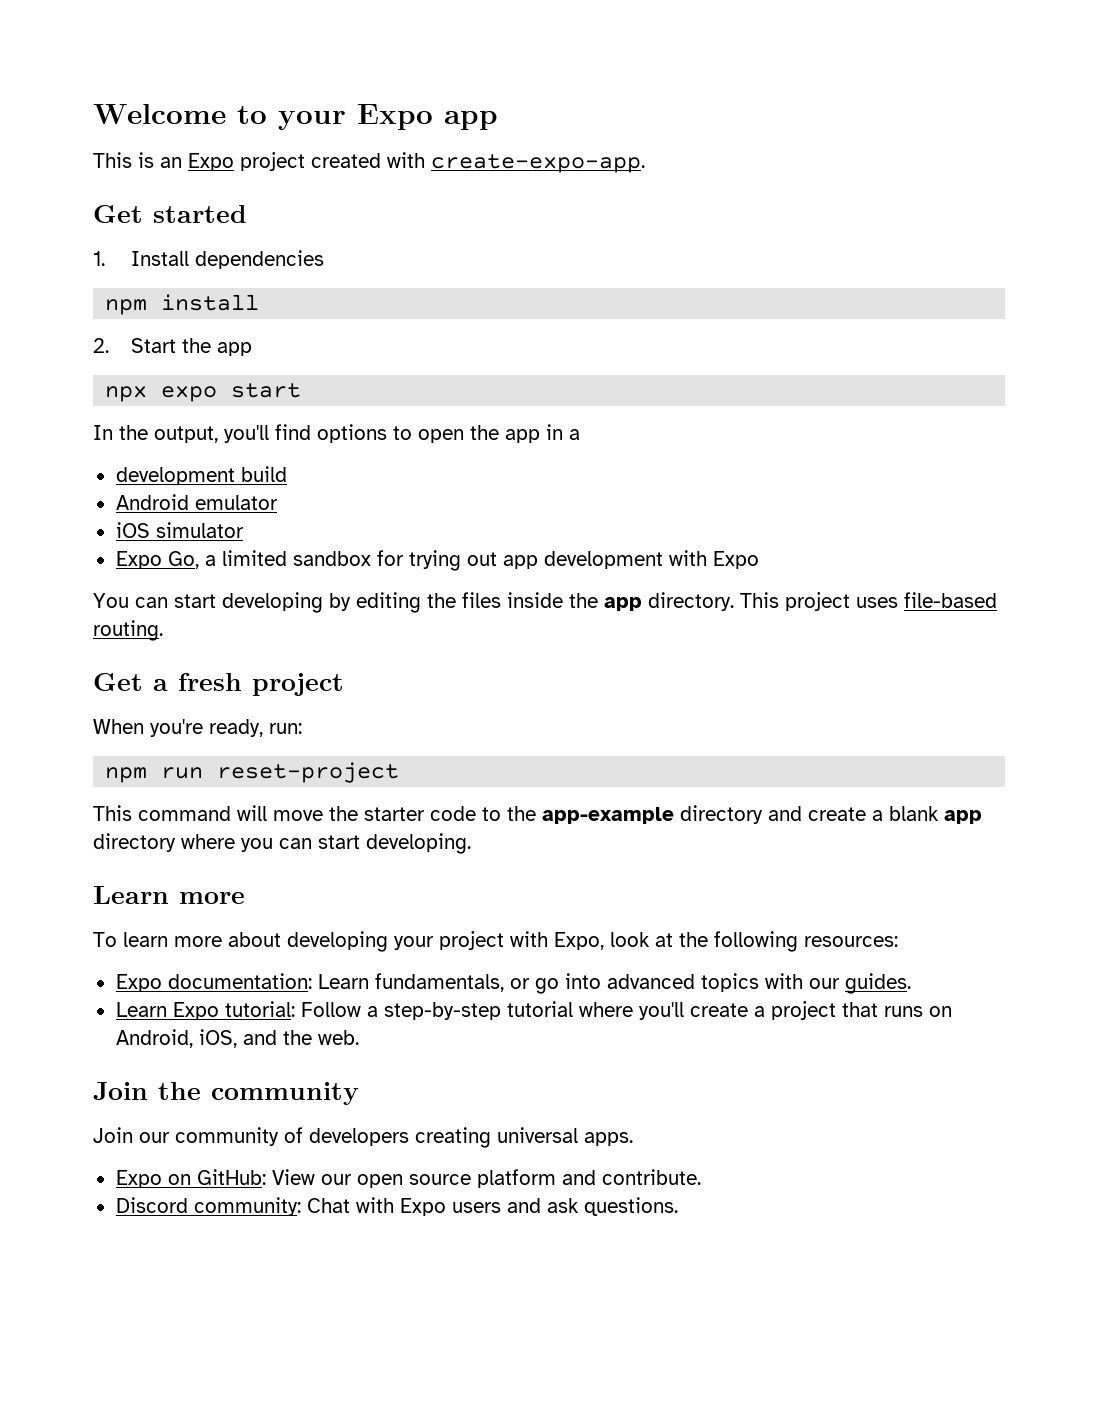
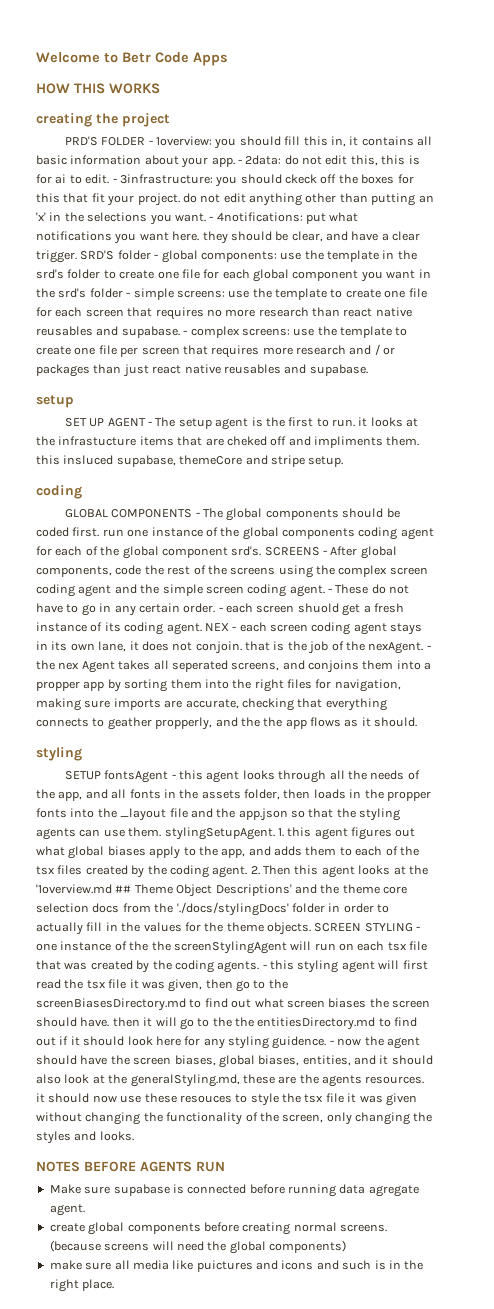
[278,104,498,130] [93,152,645,173] [93,205,247,223] [93,250,324,269] [105,294,260,315] [93,338,252,356] [105,383,302,402] [93,424,580,443] [115,466,287,485] [115,494,278,510] [115,522,244,538] [115,550,759,571] [93,592,997,613] [93,620,163,641] [93,673,344,696] [93,719,302,737] [105,762,400,783] [93,805,982,824] [93,833,471,854] [93,886,245,904] [93,931,898,952] [115,973,911,994] [115,1001,952,1020] [115,1029,359,1048] [93,1082,359,1105] [93,1127,633,1148] [115,1169,701,1188] [115,1197,678,1216] your Expo app // This is an Expo project created with create-expo-app. // Get started // 1. Install dependencies // npm install // 2. Start the app // npx expo start // In the output, you'll find options to open the app in a // development build // Android emulator // iOS simulator // Expo Go, a limited sandbox for trying out app development with Expo // You can start developing by editing the files inside the app directory. This project uses file-based routing. // Get a fresh project // When you're ready, run: // npm run reset-project // This command will move the starter code to the app-example directory and create a blank app directory where you can start developing. // Learn more // To learn more about developing your project with Expo, look at the following resources: // Expo documentation: Learn fundamentals, or go into advanced topics with our guides. // Learn Expo tutorial: Follow a step-by-step tutorial where you'll create a project that runs on Android, iOS, and the web. // Join the community // Join our community of developers creating universal apps. // Expo on GitHub: View our open source platform and contribute. // Discord community: Chat with Expo users and ask questions. -> [122,52,228,66] [36,83,160,94] [36,113,170,127] [64,136,433,149] [36,155,420,168] [36,174,414,187] [36,193,434,206] [36,212,359,225] [36,231,421,244] [36,250,417,263] [36,269,431,282] [36,288,427,300] [36,307,412,320] [36,326,408,338] [36,344,396,358] [36,364,368,377] [36,395,74,408] [64,417,419,430] [36,436,420,448] [36,455,344,467] [36,485,82,499] [64,508,400,521] [36,527,434,540] [36,546,397,559] [36,565,428,578] [36,584,410,597] [36,603,404,616] [36,622,423,635] [36,641,431,654] [36,660,432,673] [36,679,401,692] [36,698,387,711] [36,717,418,730] [36,747,82,761] [64,770,420,783] [36,789,431,801] [36,808,401,821] [36,827,416,840] [36,846,419,859] [36,865,428,878] [36,884,407,897] [36,902,389,916] [36,922,421,935] [36,941,428,954] [36,960,428,973] [36,979,288,992] [36,998,430,1011] [36,1017,418,1030] [36,1036,420,1049] [36,1055,433,1068] [36,1074,425,1087] [36,1093,417,1106] [36,1112,433,1125] [36,1131,134,1144] [36,1161,225,1172] [49,1184,419,1197] [49,1204,85,1216] [49,1222,387,1235] [49,1240,346,1254] [49,1260,424,1272] [49,1279,115,1292] Betr Code Apps // HOW THIS WORKS // creating the project // PRD'S FOLDER - 1overview: you should fill this in, it contains all basic information about your app. - 2data: do not edit this, this is for ai to edit. - 3infrastructure: you should ckeck off the boxes for this that fit your project. do not edit anything other than putting an 'x' in the selections you want. - 4notifications: put what notifications you want here. they should be clear, and have a clear trigger. SRD'S folder - global components: use the template in the srd's folder to create one file for each global component you want in the srd's folder - simple screens: use the template to create one file for each screen that requires no more research than react native reusables and supabase. - complex screens: use the template to create one file per screen that requires more research and / or packages than just react native reusables and supabase. // setup // SET UP AGENT - The setup agent is the first to run. it looks at the infrastucture items that are cheked off and impliments them. this insluced supabase, themeCore and stripe setup. // coding // GLOBAL COMPONENTS - The global components should be coded first. run one instance of the global components coding agent for each of the global component srd's. SCREENS - After global components, code the rest of the screens using the complex screen coding agent and the simple screen coding agent. - These do not have to go in any certain order. - each screen shuold get a fresh instance of its coding agent. NEX - each screen coding agent stays in its own lane, it does not conjoin. that is the job of the nexAgent. - the nex Agent takes all seperated screens, and conjoins them into a propper app by sorting them into the right files for navigation, making sure imports are accurate, checking that everything connects to geather propperly, and the the app flows as it should. // styling // SETUP fontsAgent - this agent looks through all the needs of the app, and all fonts in the assets folder, then loads in the propper fonts into the _layout file and the app.json so that the styling agents can use them. stylingSetupAgent. 1. this agent figures out what global biases apply to the app, and adds them to each of the tsx files created by the coding agent. 2. Then this agent looks at the '1overview.md ## Theme Object Descriptions' and the theme core selection docs from the './docs/stylingDocs' folder in order to actually fill in the values for the theme objects. SCREEN STYLING - one instance of the the screenStylingAgent will run on each tsx file that was created by the coding agents. - this styling agent will first read the tsx file it was given, then go to the screenBiasesDirectory.md to find out what screen biases the screen should have. then it will go to the the entitiesDirectory.md to find out if it should look here for any styling guidence. - now the agent should have the screen biases, global biases, entities, and it should also look at the generalStyling.md, these are the agents resources. it should now use these resouces to style the tsx file it was given without changing the functionality of the screen, only changing the styles and looks. // NOTES BEFORE AGENTS RUN // Make sure supabase is connected before running data agregate agent. // create global components before creating normal screens. (because screens will need the global components) // make sure all media like puictures and icons and such is in the right place.

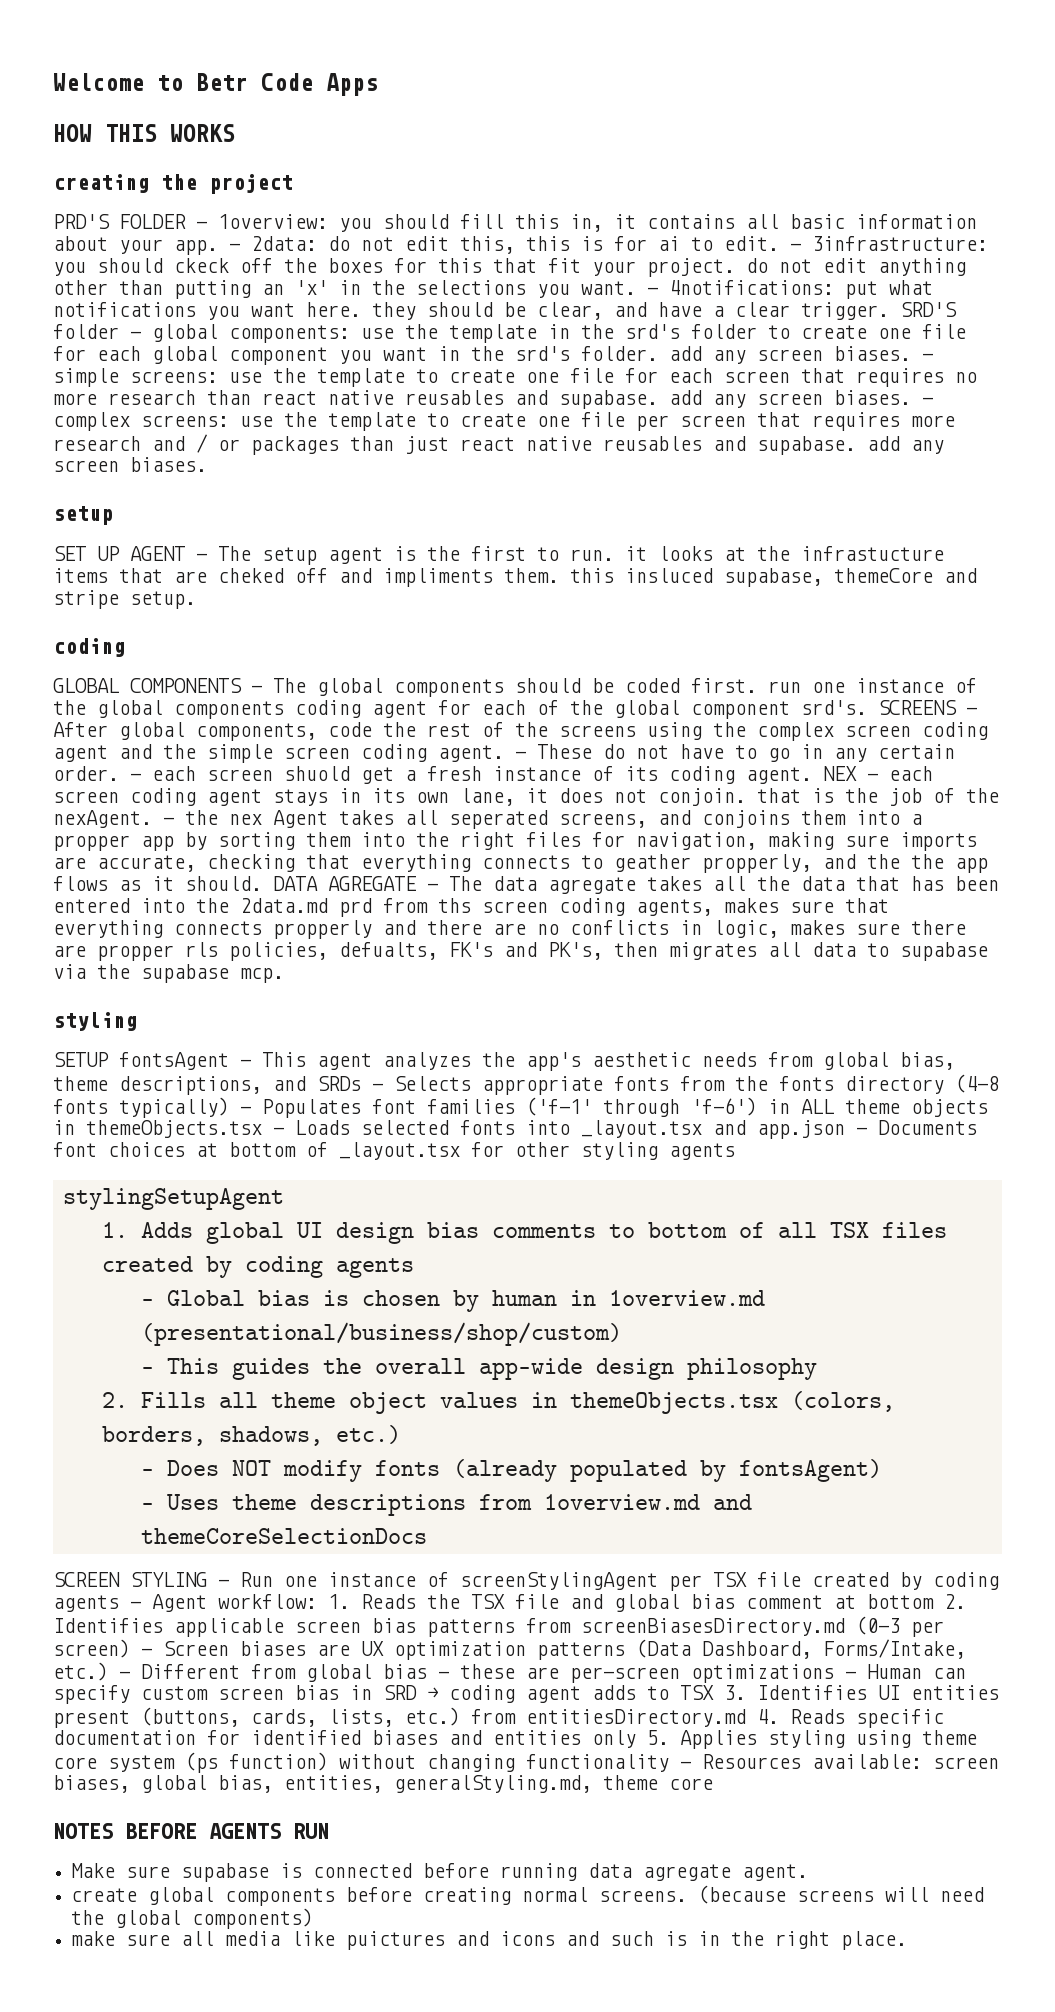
[89,288,123,298] folder -> [581,346,911,364] folder. add any screen biases.
(180, 332) none -> [669,390,911,408] add any screen biases.
(368, 370) none -> [867,436,944,454] [53,457,207,472] add any screen biases.
[36,747,82,761] [64,770,420,783] [36,789,431,801] [36,808,401,821] [36,827,416,840] [36,846,419,859] [36,865,428,878] [36,884,407,897] [36,902,389,916] [36,922,311,935] // styling // SETUP fontsAgent - this agent looks through all the needs of the app, and all fonts in the assets folder, then loads in the propper fonts into the _layout file and the app.json so that the styling agents can use them. stylingSetupAgent. 1. this agent figures out what global biases apply to the app, and adds them to each of the tsx files created by the coding agent. 2. Then this agent looks at the '1overview.md ## Theme Object Descriptions' and the theme core selection docs from the './docs/stylingDocs' folder in order to actually fill in the values for the theme objects. -> [273,876,999,894] [53,898,889,917] [53,920,966,939] [53,942,988,961] [53,964,284,983] [53,1012,137,1031] [53,1052,955,1071] [53,1074,999,1095] [53,1097,988,1118] [53,1120,977,1139] [53,1142,735,1160] [62,1188,284,1210] [101,1222,947,1244] [101,1256,414,1278] [140,1290,765,1312] [140,1322,622,1346] [140,1358,817,1380] [101,1391,895,1414] [101,1425,401,1446] [140,1459,882,1482] [140,1494,752,1516] [140,1528,427,1544] DATA AGREGATE - The data agregate takes all the data that has been entered into the 2data.md prd from ths screen coding agents, makes sure that everything connects propperly and there are no conflicts in logic, makes sure there are propper rls policies, defualts, FK's and PK's, then migrates all data to supabase via the supabase mcp. // styling // SETUP fontsAgent - This agent analyzes the app's aesthetic needs from global bias, theme descriptions, and SRDs - Selects appropriate fonts from the fonts directory (4-8 fonts typically) - Populates font families ('f-1' through 'f-6') in ALL theme objects in themeObjects.tsx - Loads selected fonts into _layout.tsx and app.json - Documents font choices at bottom of _layout.tsx for other styling agents // stylingSetupAgent // 1. Adds global UI design bias comments to bottom of all TSX files created by coding agents // - Global bias is chosen by human in 1overview.md (presentational/business/shop/custom) // - This guides the overall app-wide design philosophy // 2. Fills all theme object values in themeObjects.tsx (colors, borders, shadows, etc.) // - Does NOT modify fonts (already populated by fontsAgent) // - Uses theme descriptions from 1overview.md and themeCoreSelectionDocs //
[36,941,428,954] [36,960,428,973] [36,979,288,992] [36,998,430,1011] [36,1017,418,1030] [36,1036,420,1049] [36,1055,433,1068] [36,1074,425,1087] [36,1093,417,1106] [36,1112,433,1125] [36,1131,134,1144] one instance of the the screenStylingAgent will run on each tsx file that was created by the coding agents. - this styling agent will first read the tsx file it was given, then go to the screenBiasesDirectory.md to find out what screen biases the screen should have. then it will go to the the entitiesDirectory.md to find out if it should look here for any styling guidence. - now the agent should have the screen biases, global biases, entities, and it should also look at the generalStyling.md, these are the agents resources. it should now use these resouces to style the tsx file it was given without changing the functionality of the screen, only changing the styles and looks. -> [240,1572,999,1591] [53,1594,966,1612] [53,1616,944,1637] [53,1639,966,1660] [53,1662,966,1683] [53,1685,999,1704] [53,1707,944,1728] [53,1730,977,1749] [53,1752,999,1773] [53,1775,713,1793] Run one instance of screenStylingAgent per TSX file created by coding agents - Agent workflow: 1. Reads the TSX file and global bias comment at bottom 2. Identifies applicable screen bias patterns from screenBiasesDirectory.md (0-3 per screen) - Screen biases are UX optimization patterns (Data Dashboard, Forms/Intake, etc.) - Different from global bias - these are per-screen optimizations - Human can specify custom screen bias in SRD → coding agent adds to TSX 3. Identifies UI entities present (buttons, cards, lists, etc.) from entitiesDirectory.md 4. Reads specific documentation for identified biases and entities only 5. Applies styling using theme core system (ps function) without changing functionality - Resources available: screen biases, global bias, entities, generalStyling.md, theme core

